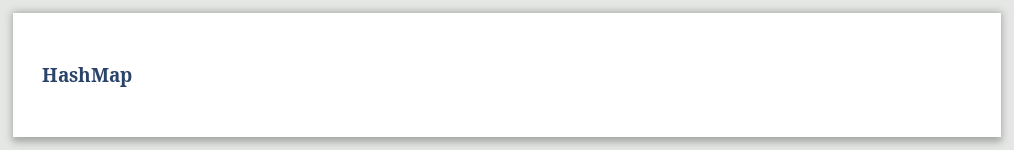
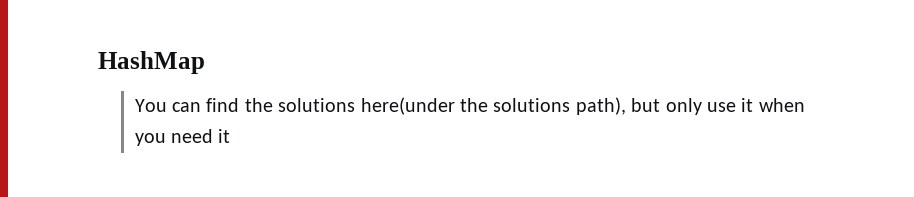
(132, 77) none -> [134,97,805,115] [134,129,231,146] // You can find the solutions here(under the solutions path), but only use it when you need it

